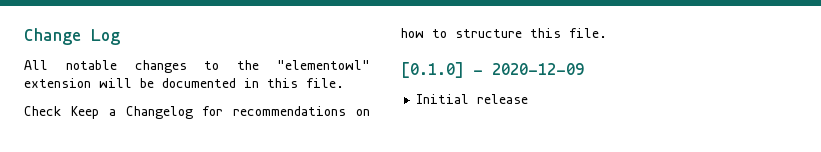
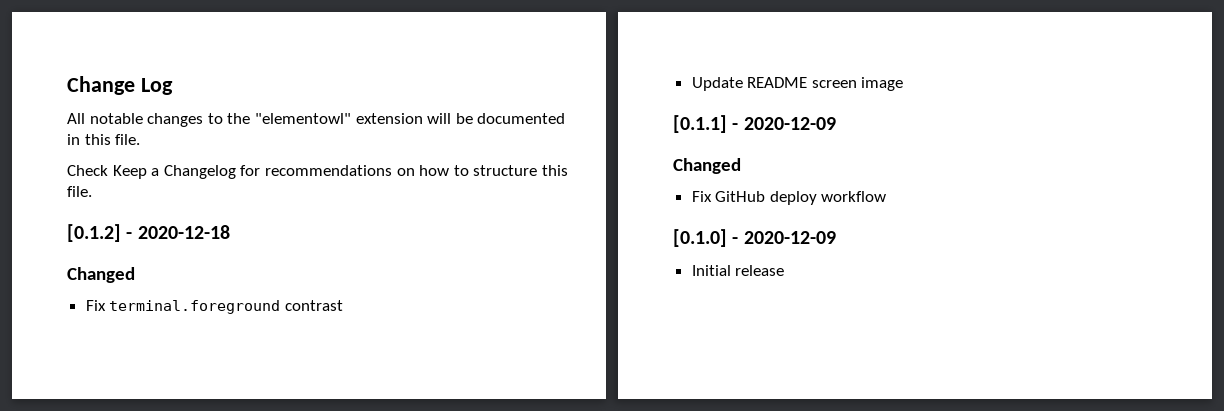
(607, 33) none -> [67,224,230,242] [67,267,135,283] [85,300,343,314] [691,77,904,91] [673,115,836,133] [673,158,741,174] [691,191,887,205] // [0.1.2] - 2020-12-18 // Changed // Fix terminal.foreground contrast // Update README screen image // [0.1.1] - 2020-12-09 // Changed // Fix GitHub deploy workflow

